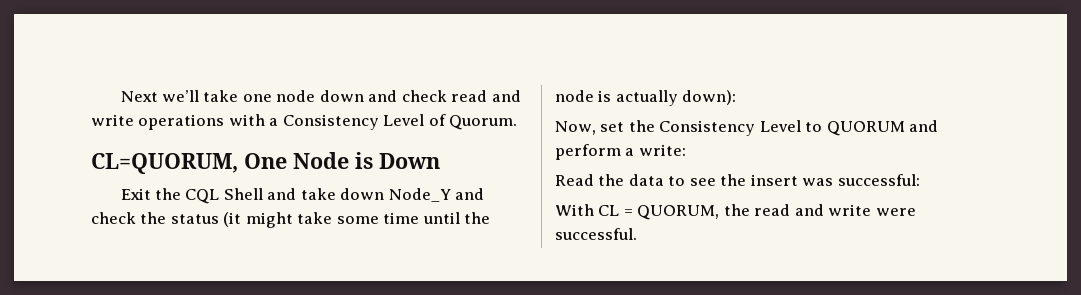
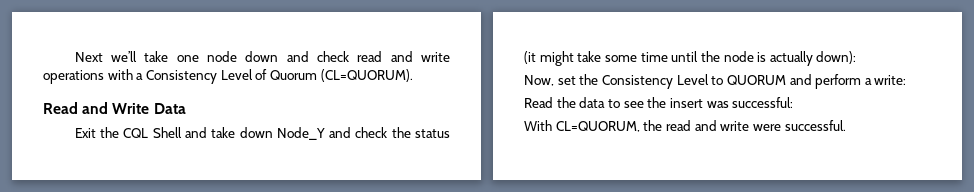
[449,115,518,130] [91,152,440,174] Quorum. // CL=QUORUM, One Node is Down -> [269,69,413,82] [43,102,186,114] Quorum (CL=QUORUM). // Read and Write Data
[598,205,720,220] CL = QUORUM, -> [555,121,640,132] CL=QUORUM,

